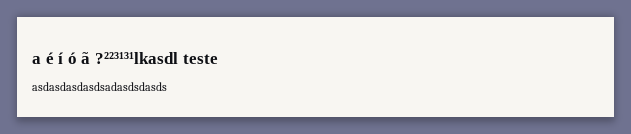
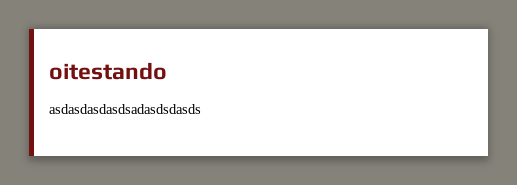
[32,52,218,64] a é í ó ã ?²²³¹³¹lkasdl teste -> [49,62,167,80] oitestando

